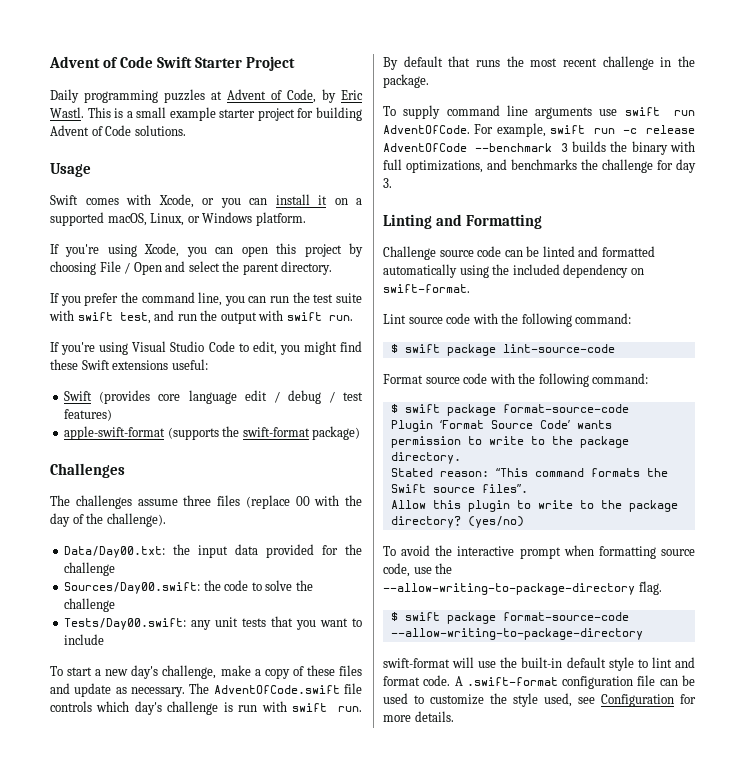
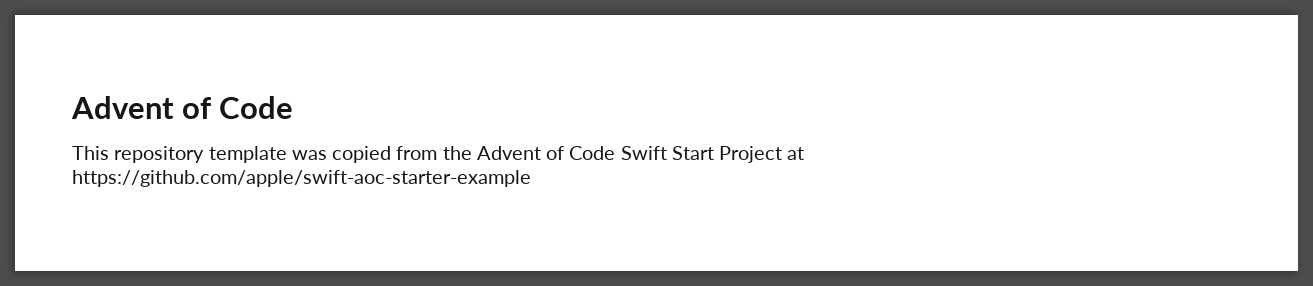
[49,56,296,71] [50,89,363,103] [50,107,362,121] [50,125,186,136] [50,163,91,177] [50,194,362,208] [50,212,306,226] [50,243,364,257] [50,261,333,275] [50,292,362,306] [49,310,353,324] [50,341,362,355] [50,359,208,370] [64,390,363,404] [64,409,113,421] [64,426,361,440] [50,463,125,478] [50,495,362,509] [50,513,166,527] [64,544,362,558] [64,562,116,576] [64,580,313,594] [64,598,116,612] [64,616,362,630] [64,634,105,645] [50,665,362,679] [50,683,362,697] [50,701,362,715] [383,56,695,70] [383,74,429,88] [383,105,695,119] [383,123,695,137] [383,141,695,155] [383,159,696,173] [383,178,392,188] [383,214,542,229] [383,246,655,260] [383,264,644,278] [383,284,470,293] [383,313,632,327] [390,344,615,356] [383,373,649,387] [390,404,629,416] [390,420,612,432] [390,436,629,448] [390,452,461,464] [390,468,668,477] [390,484,528,493] [390,500,678,512] [390,516,524,528] [383,545,695,559] [383,563,453,577] [383,581,662,595] [390,612,629,624] [390,628,643,640] [383,657,695,671] [383,675,695,689] [383,693,696,707] [383,711,454,722] Advent of Code Swift Starter Project // Daily programming puzzles at Advent of Code, by Eric Wastl. This is a small example starter project for building Advent of Code solutions. // Usage // Swift comes with Xcode, or you can install it on a supported macOS, Linux, or Windows platform. // If you're using Xcode, you can open this project by choosing File / Open and select the parent directory. // If you prefer the command line, you can run the test suite with swift test, and run the output with swift run. // If you're using Visual Studio Code to edit, you might find these Swift extensions useful: // Swift (provides core language edit / debug / test features) // apple-swift-format (supports the swift-format package) // Challenges // The challenges assume three files (replace 00 with the day of the challenge). // Data/Day00.txt: the input data provided for the challenge // Sources/Day00.swift: the code to solve the challenge // Tests/Day00.swift: any unit tests that you want to include // To start a new day's challenge, make a copy of these files and update as necessary. The AdventOfCode.swift file controls which day's challenge is run with swift run. By default that runs the most recent challenge in the package. // To supply command line arguments use swift run AdventOfCode. For example, swift run -c release AdventOfCode --benchmark 3 builds the binary with full optimizations, and benchmarks the challenge for day 3. // Linting and Formatting // Challenge source code can be linted and formatted automatically using the included dependency on swift-format. // Lint source code with the following command: // $ swift package lint-source-code // Format source code with the following command: // $ swift package format-source-code // Plugin ‘Format Source Code’ wants permission to write to the package directory. // Stated reason: “This command formats the Swift source files”. // Allow this plugin to write to the package directory? (yes/no) // To avoid the interactive prompt when formatting source code, use the --allow-writing-to-package-directory flag. // $ swift package format-source-code --allow-writing-to-package-directory // swift-format will use the built-in default style to lint and format code. A .swift-format configuration file can be used to customize the style used, see Configuration for more details. -> [71,96,294,119] [72,146,805,163] [72,170,531,187] Advent of Code // This repository template was copied from the Advent of Code Swift Start Project at https://github.com/apple/swift-aoc-starter-example

